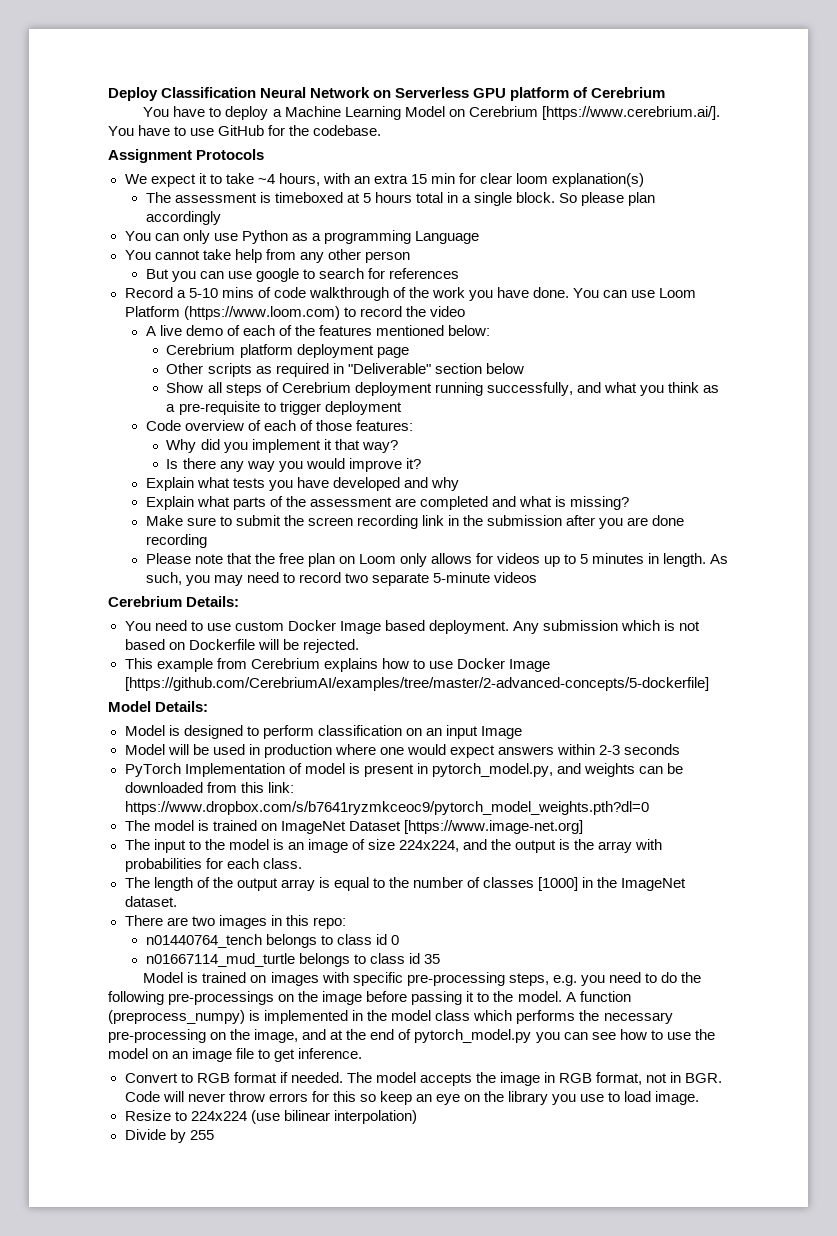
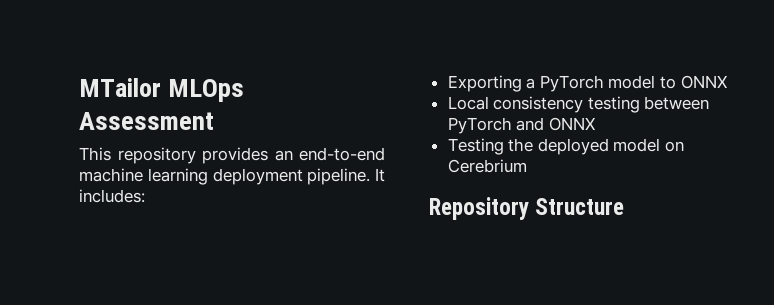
[108,87,666,101] [143,106,720,120] [108,125,382,136] [108,149,265,163] [124,173,645,187] [145,192,656,206] [145,211,221,225] [124,230,479,244] [124,249,410,263] [145,268,459,282] [124,287,697,301] [124,306,465,320] [145,325,490,336] [166,344,409,358] [166,363,524,377] [166,382,720,396] [166,401,402,415] [145,420,413,431] [166,439,398,453] [166,458,421,472] [145,477,459,491] [145,496,630,510] [145,515,685,529] [145,534,207,548] [145,553,729,567] [145,572,537,586] [108,596,240,607] [124,620,701,634] [124,639,359,653] [124,658,550,672] [124,677,709,691] [108,701,209,712] [124,725,522,739] [124,744,681,758] [124,763,684,777] [124,782,294,793] [124,801,649,815] [124,820,583,834] [124,839,663,853] [124,858,302,872] [124,877,687,891] [124,896,177,907] [124,915,346,929] [145,934,399,948] [145,953,440,967] [143,972,702,986] [108,991,631,1005] [108,1010,673,1024] [108,1029,715,1043] [108,1048,363,1062] [124,1072,723,1086] [124,1091,700,1105] [124,1110,417,1124] [124,1129,214,1143] Deploy Classification Neural Network on Serverless GPU platform of Cerebrium // You have to deploy a Machine Learning Model on Cerebrium [https://www.cerebrium.ai/]. You have to use GitHub for the codebase. // Assignment Protocols // We expect it to take ~4 hours, with an extra 15 min for clear loom explanation(s) // The assessment is timeboxed at 5 hours total in a single block. So please plan accordingly // You can only use Python as a programming Language // You cannot take help from any other person // But you can use google to search for references // Record a 5-10 mins of code walkthrough of the work you have done. You can use Loom Platform (https://www.loom.com) to record the video // A live demo of each of the features mentioned below: // Cerebrium platform deployment page // Other scripts as required in "Deliverable" section below // Show all steps of Cerebrium deployment running successfully, and what you think as a pre-requisite to trigger deployment // Code overview of each of those features: // Why did you implement it that way? // Is there any way you would improve it? // Explain what tests you have developed and why // Explain what parts of the assessment are completed and what is missing? // Make sure to submit the screen recording link in the submission after you are done recording // Please note that the free plan on Loom only allows for videos up to 5 minutes in length. As such, you may need to record two separate 5-minute videos // Cerebrium Details: // You need to use custom Docker Image based deployment. Any submission which is not based on Dockerfile will be rejected. // This example from Cerebrium explains how to use Docker Image [https://github.com/CerebriumAI/examples/tree/master/2-advanced-concepts/5-dockerfile] // Model Details: // Model is designed to perform classification on an input Image // Model will be used in production where one would expect answers within 2-3 seconds // PyTorch Implementation of model is present in pytorch_model.py, and weights can be downloaded from this link: https://www.dropbox.com/s/b7641ryzmkceoc9/pytorch_model_weights.pth?dl=0 // The model is trained on ImageNet Dataset [https://www.image-net.org] // The input to the model is an image of size 224x224, and the output is the array with probabilities for each class. // The length of the output array is equal to the number of classes [1000] in the ImageNet dataset. // There are two images in this repo: // n01440764_tench belongs to class id 0 // n01667114_mud_turtle belongs to class id 35 // Model is trained on images with specific pre-processing steps, e.g. you need to do the following pre-processings on the image before passing it to the model. A function (preprocess_numpy) is implemented in the model class which performs the necessary pre-processing on the image, and at the end of pytorch_model.py you can see how to use the model on an image file to get inference. // Convert to RGB format if needed. The model accepts the image in RGB format, not in BGR. Code will never throw errors for this so keep an eye on the library you use to load image. // Resize to 224x224 (use bilinear interpolation) // Divide by 255 -> [79,78,245,102] [79,112,214,130] [79,147,385,164] [79,168,385,185] [79,189,145,203] [447,75,728,92] [447,96,710,113] [447,117,596,134] [447,138,685,155] [447,159,527,173] [429,197,625,220] MTailor MLOps Assessment // This repository provides an end-to-end machine learning deployment pipeline. It includes: // Exporting a PyTorch model to ONNX // Local consistency testing between PyTorch and ONNX // Testing the deployed model on Cerebrium // Repository Structure

